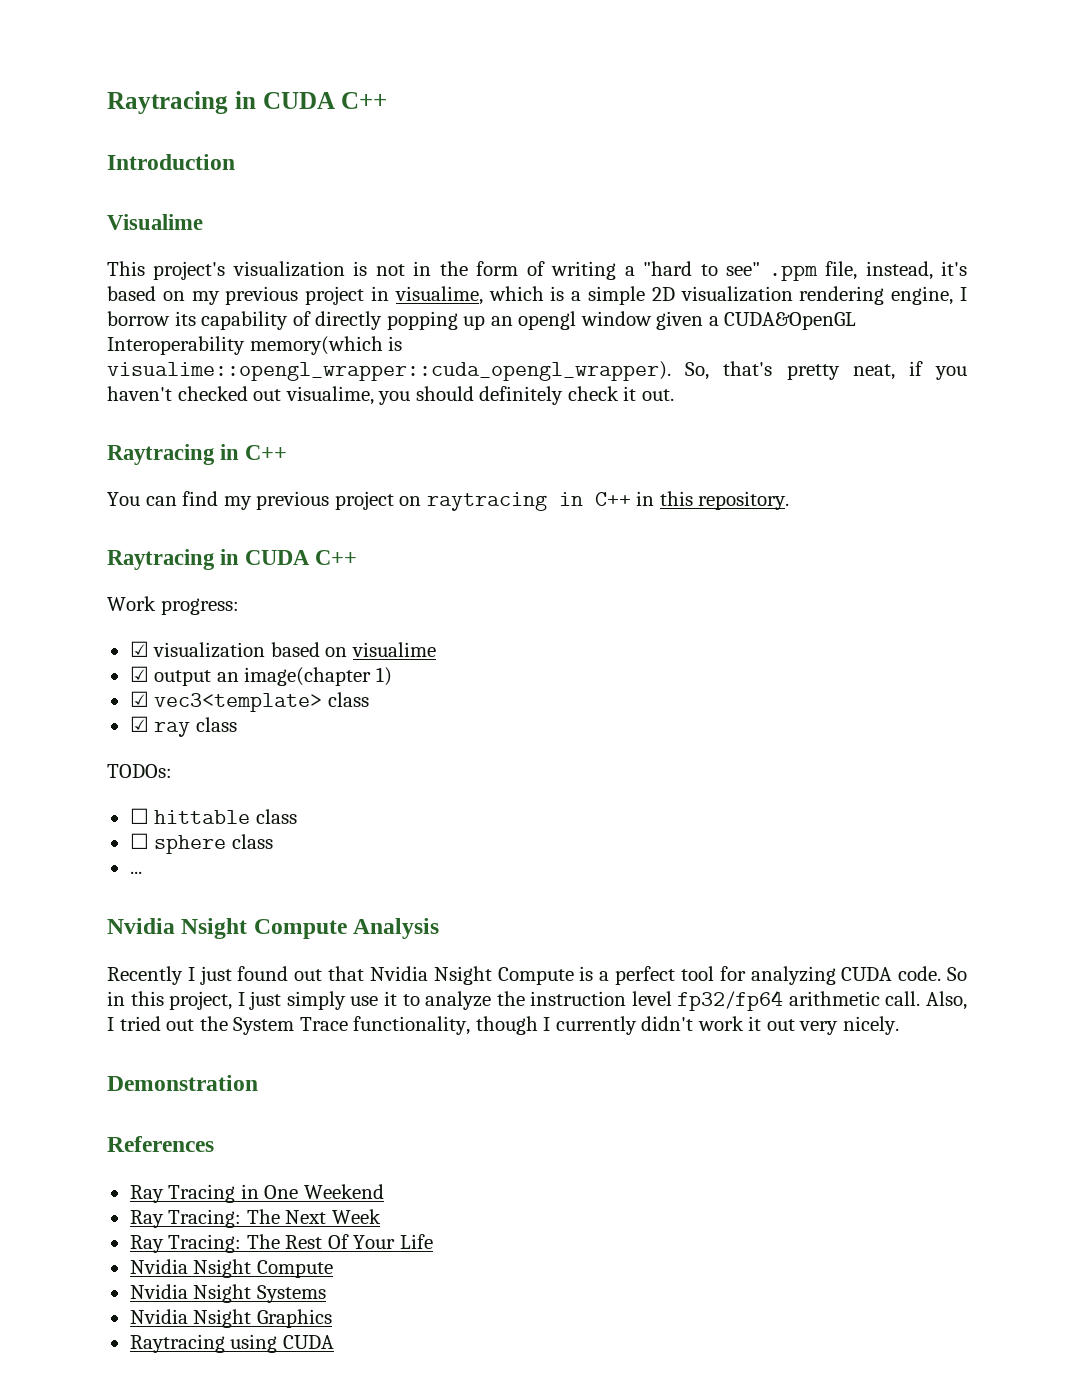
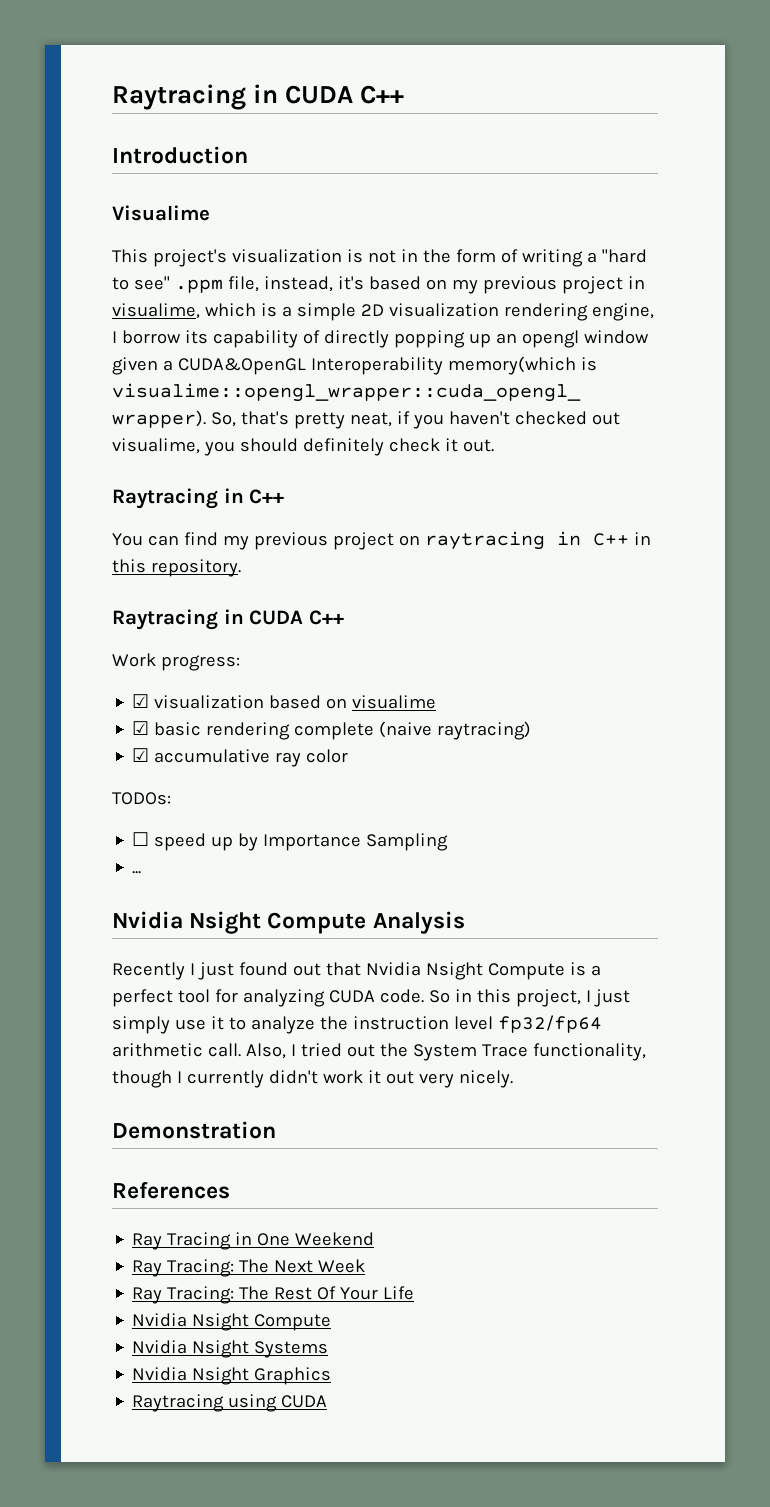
[154,667,392,686] [129,691,369,712] [129,716,237,737] [107,764,172,778] [129,808,297,824] [129,833,273,854] output an image(chapter 1) // ☑ vec3<template> class // ☑ ray class // TODOs: // ☐ hittable class // ☐ sphere class -> [154,721,532,740] [132,748,349,767] [112,792,171,805] [132,832,449,851] basic rendering complete (naive raytracing) // ☑ accumulative ray color // TODOs: // ☐ speed up by Importance Sampling

